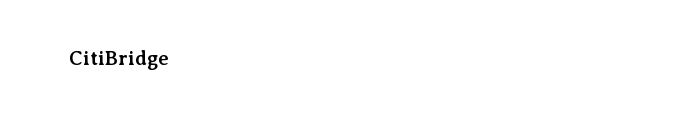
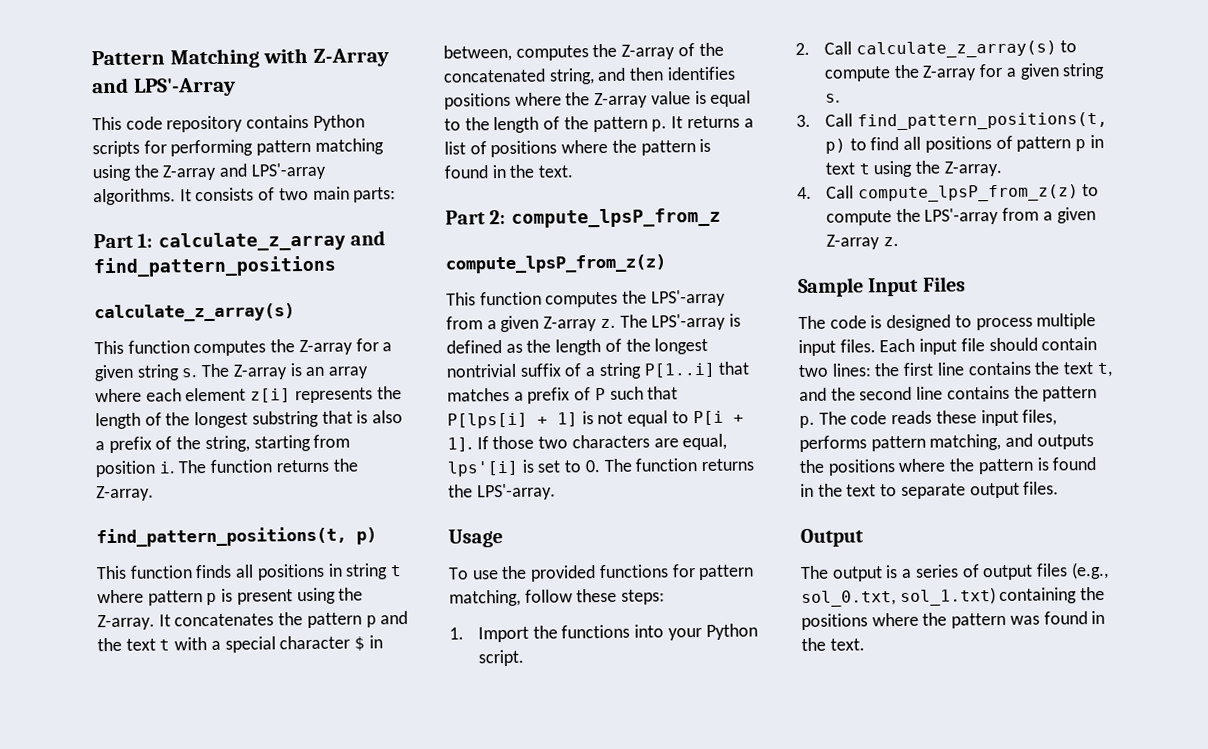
[69,50,169,70] CitiBridge -> [91,47,390,69] [91,77,236,97] [92,114,365,133] [92,138,384,158] [92,162,327,182] [93,186,397,206] [93,230,385,252] [93,255,336,278] [94,303,295,323] [94,338,393,357] [94,363,370,382] [95,386,402,404] [95,410,404,430] [95,434,351,454] [95,458,358,478] [96,485,154,502] [96,526,377,548] [96,563,403,581] [97,587,364,606] [97,610,409,631] [97,635,383,653] [443,42,724,62] [443,66,736,85] [444,90,752,110] [444,115,754,134] [444,138,712,158] [444,164,575,179] [445,207,721,228] [445,254,666,274] [446,289,726,308] [446,313,742,333] [446,337,709,356] [446,361,751,380] [447,386,679,404] [447,410,744,429] [447,433,728,452] [447,458,755,477] [448,483,556,501] [448,529,503,548] [448,564,755,582] [449,588,666,607] [449,623,758,643] [477,649,524,667] [795,40,1078,59] [823,62,1106,82] [824,93,841,103] [796,111,1108,131] [824,134,1104,154] [824,160,1003,178] [797,183,1100,203] [825,207,1096,226] [825,234,899,250] [798,276,966,298] [798,313,1097,332] [798,337,1098,357] [798,361,1113,378] [799,385,1098,402] [799,409,1058,429] [799,433,1094,453] [799,457,1097,476] [800,481,1060,500] [800,528,864,548] [800,561,1109,582] [801,586,1106,608] [801,610,1106,631] [801,637,865,652] Pattern Matching with Z-Array and LPS'-Array // This code repository contains Python scripts for performing pattern matching using the Z-array and LPS'-array algorithms. It consists of two main parts: // Part 1: calculate_z_array and find_pattern_positions // calculate_z_array(s) // This function computes the Z-array for a given string s. The Z-array is an array where each element z[i] represents the length of the longest substring that is also a prefix of the string, starting from position i. The function returns the Z-array. // find_pattern_positions(t, p) // This function finds all positions in string t where pattern p is present using the Z-array. It concatenates the pattern p and the text t with a special character $ in between, computes the Z-array of the concatenated string, and then identifies positions where the Z-array value is equal to the length of the pattern p. It returns a list of positions where the pattern is found in the text. // Part 2: compute_lpsP_from_z // compute_lpsP_from_z(z) // This function computes the LPS'-array from a given Z-array z. The LPS'-array is defined as the length of the longest nontrivial suffix of a string P[1..i] that matches a prefix of P such that P[lps[i] + 1] is not equal to P[i + 1]. If those two characters are equal, lps'[i] is set to 0. The function returns the LPS'-array. // Usage // To use the provided functions for pattern matching, follow these steps: // 1. Import the functions into your Python script. // 2. Call calculate_z_array(s) to compute the Z-array for a given string s. // 3. Call find_pattern_positions(t, p) to find all positions of pattern p in text t using the Z-array. // 4. Call compute_lpsP_from_z(z) to compute the LPS'-array from a given Z-array z. // Sample Input Files // The code is designed to process multiple input files. Each input file should contain two lines: the first line contains the text t, and the second line contains the pattern p. The code reads these input files, performs pattern matching, and outputs the positions where the pattern is found in the text to separate output files. // Output // The output is a series of output files (e.g., sol_0.txt, sol_1.txt) containing the positions where the pattern was found in the text.

